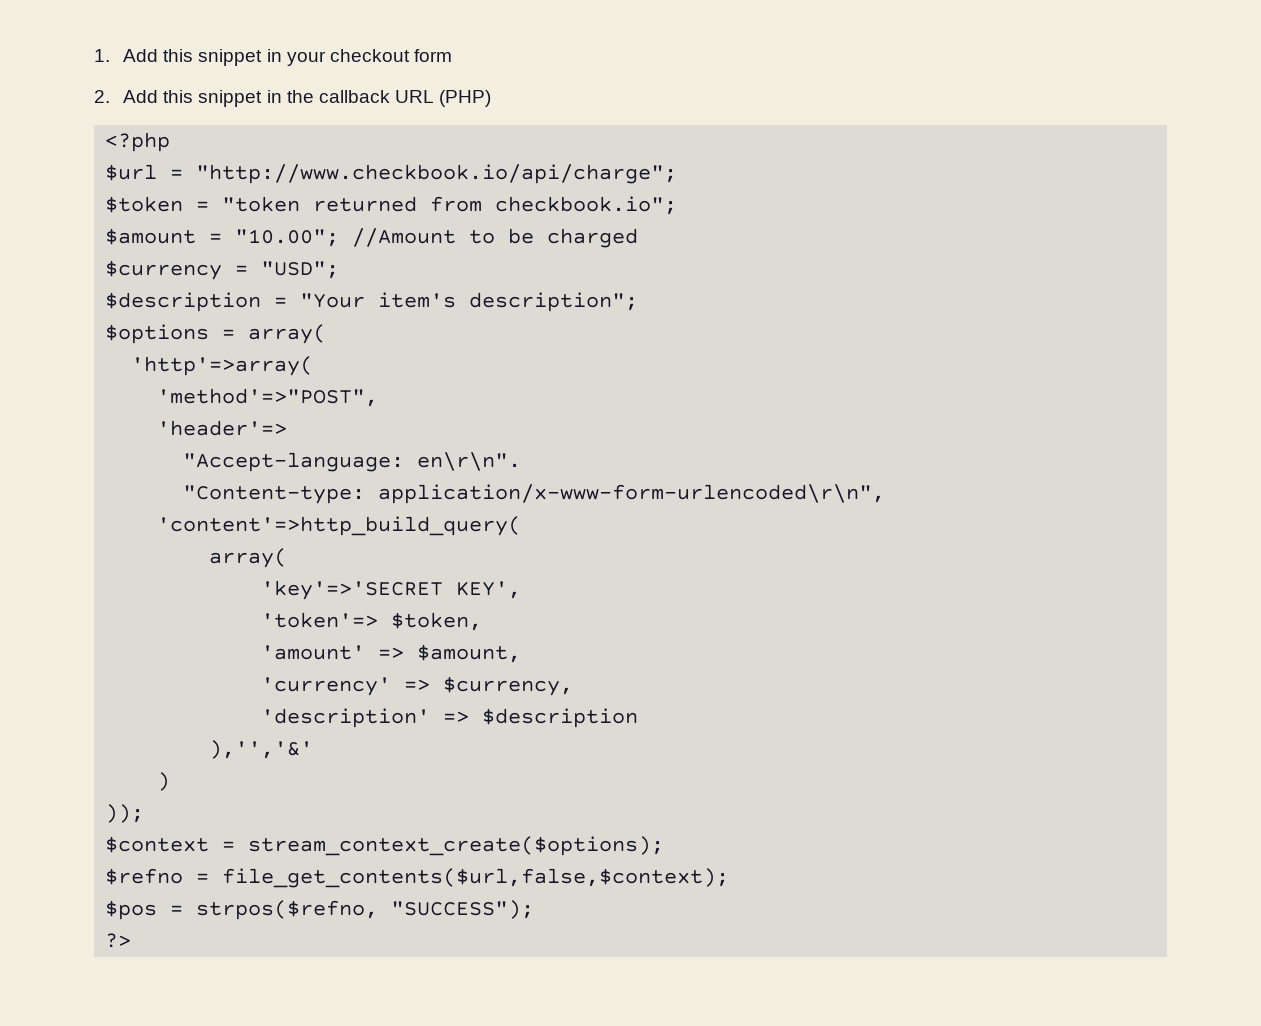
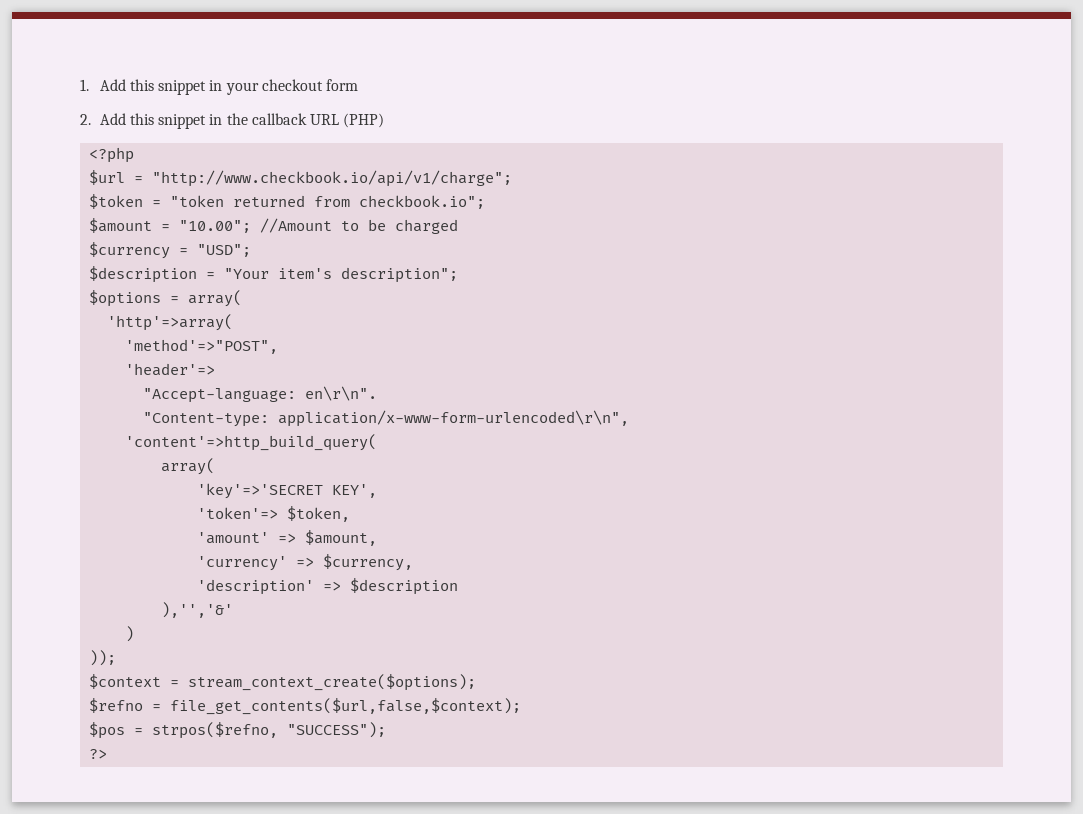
[196,164,678,184] "http://www.checkbook.io/api/charge"; -> [152,170,513,187] "http://www.checkbook.io/api/v1/charge";

